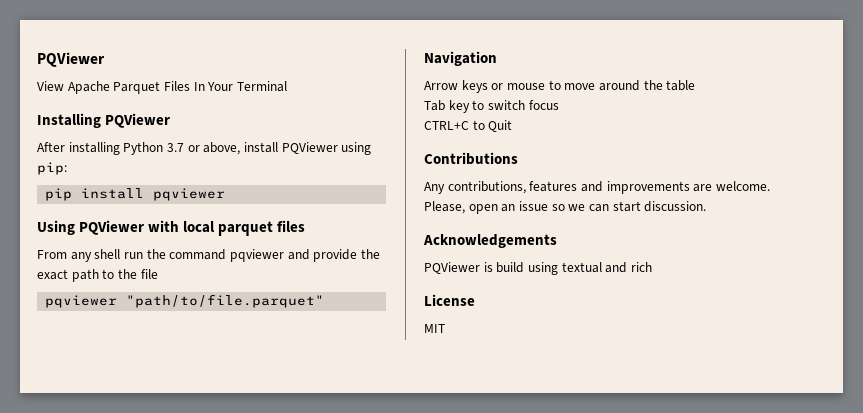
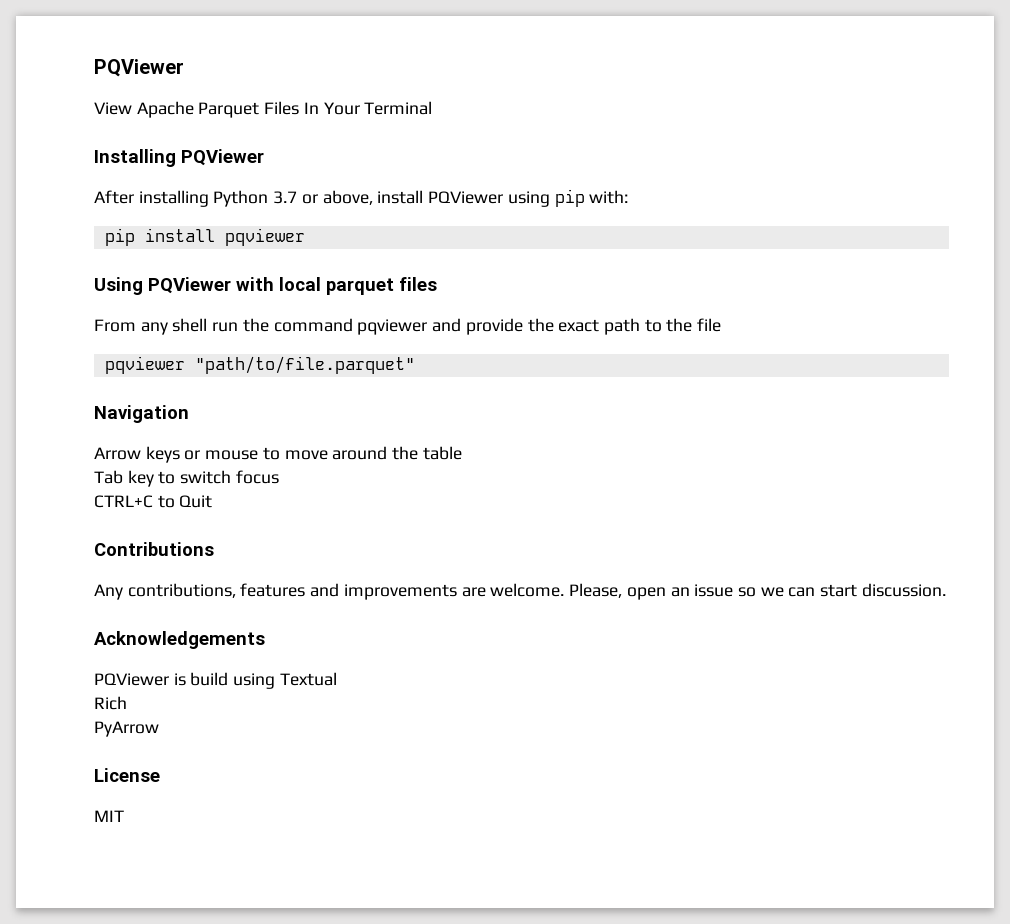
[37,162,67,175] pip: -> [554,189,629,207] pip with:
[561,262,652,273] textual and rich -> [279,672,337,686] [94,696,127,710] [94,721,159,737] Textual // Rich // PyArrow

